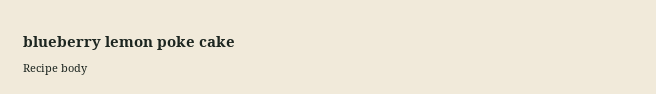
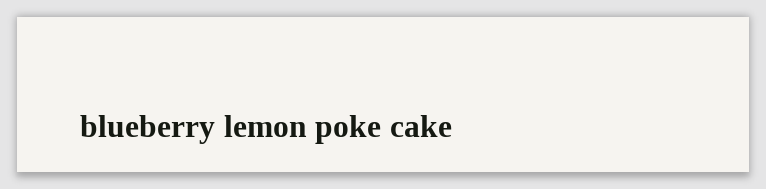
[23,64,88,75] // Recipe body -> (452, 126) none

